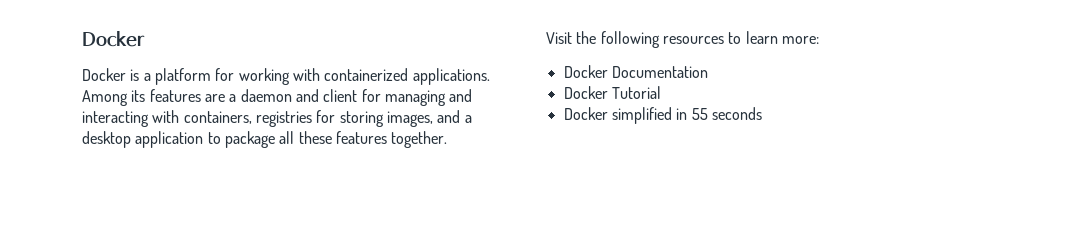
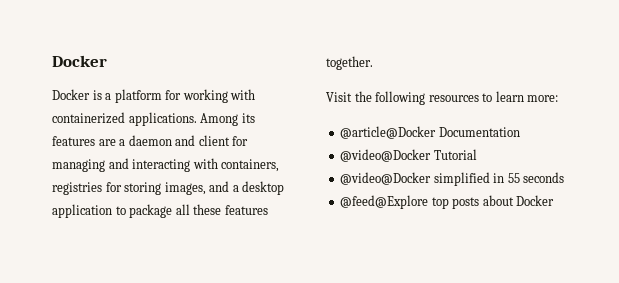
[563,65,608,78] Docker -> [340,126,437,139] @article@Docker
[563,86,608,99] Docker -> [340,149,432,162] @video@Docker
[563,107,608,120] Docker -> [340,172,432,185] @video@Docker
(762, 113) none -> [340,195,555,209] // @feed@Explore top posts about Docker

